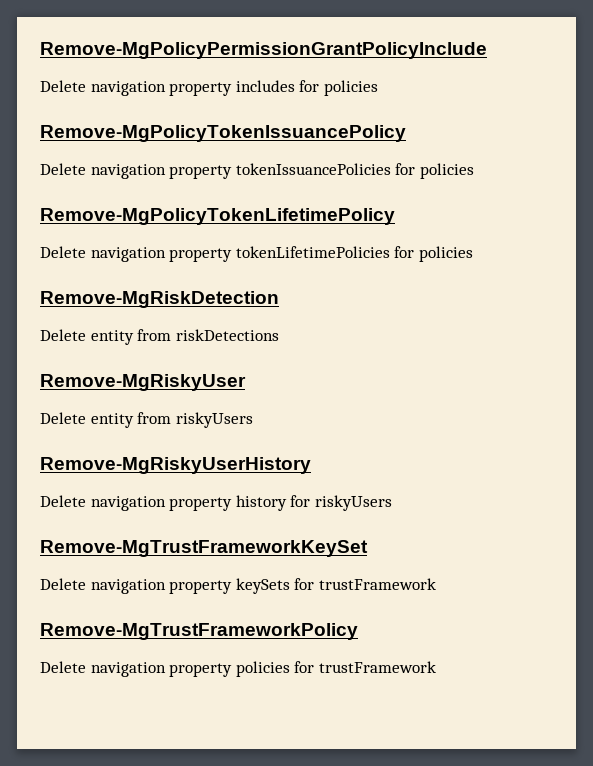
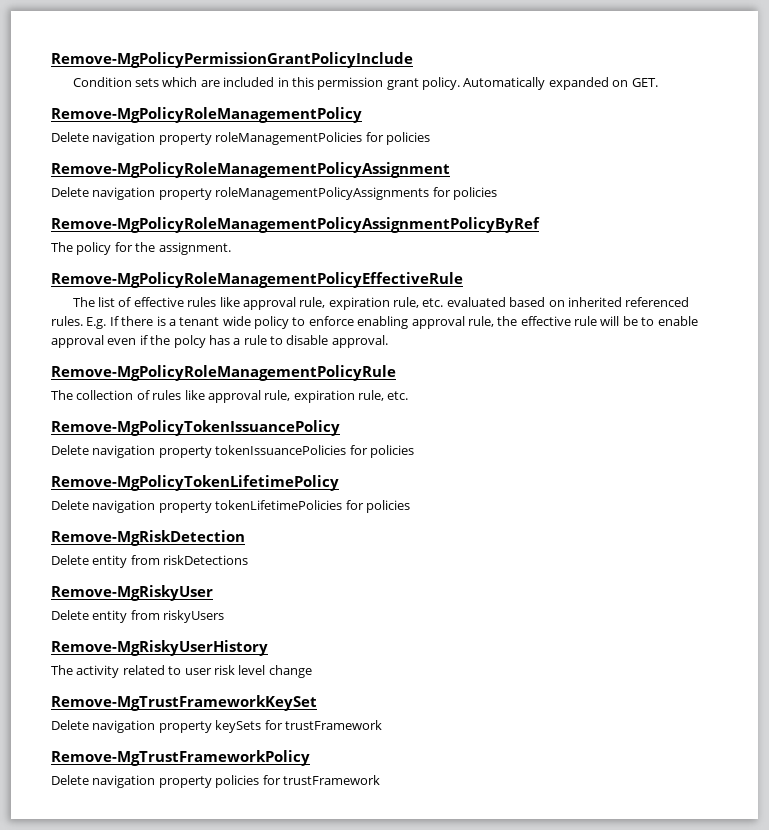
[40,80,378,96] // Delete navigation property includes for policies -> [72,77,658,90] [51,107,362,123] [51,132,430,145] [51,162,450,178] [51,187,497,200] [51,217,540,233] [51,242,231,255] [51,272,463,288] [72,297,690,310] [51,316,698,329] [51,335,388,348] [51,365,396,381] [51,390,409,403] // Condition sets which are included in this permission grant policy. Automatically expanded on GET. // Remove-MgPolicyRoleManagementPolicy // Delete navigation property roleManagementPolicies for policies // Remove-MgPolicyRoleManagementPolicyAssignment // Delete navigation property roleManagementPolicyAssignments for policies // Remove-MgPolicyRoleManagementPolicyAssignmentPolicyByRef // The policy for the assignment. // Remove-MgPolicyRoleManagementPolicyEffectiveRule // The list of effective rules like approval rule, expiration rule, etc. evaluated based on inherited referenced rules. E.g. If there is a tenant wide policy to enforce enabling approval rule, the effective rule will be to enable approval even if the polcy has a rule to disable approval. // Remove-MgPolicyRoleManagementPolicyRule // The collection of rules like approval rule, expiration rule, etc.
[40,495,392,511] Delete navigation property history for riskyUsers -> [51,665,312,678] The activity related to user risk level change

